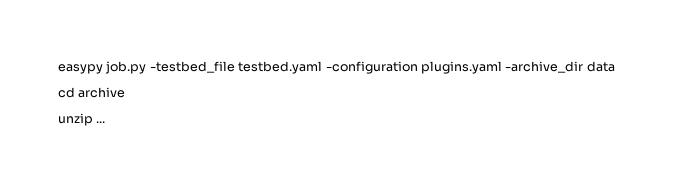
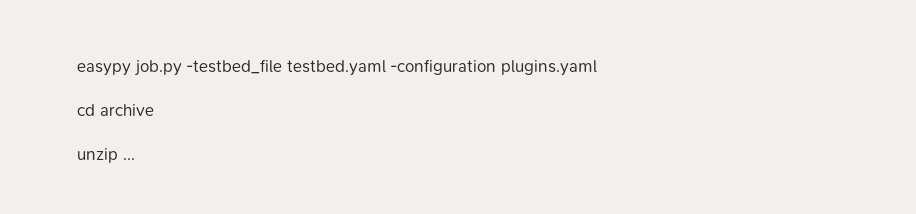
[505,61,615,73] -archive_dir data -> (597, 68) none

